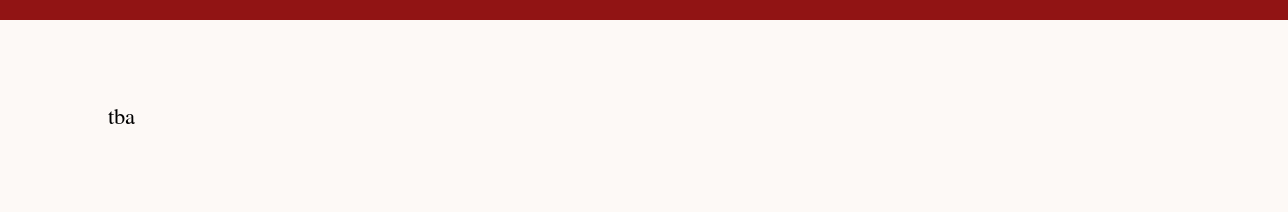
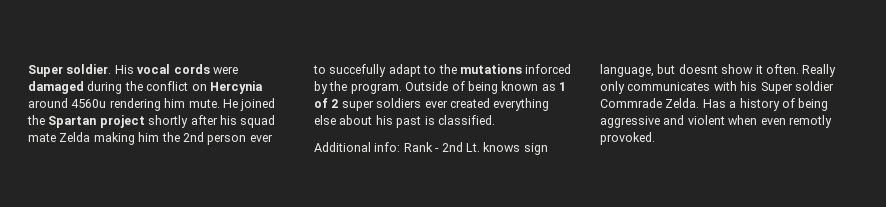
[108,108,135,124] tba -> [28,64,238,77] [28,81,263,94] [28,98,276,111] [27,115,276,128] [28,132,273,145] [313,64,572,77] [314,81,566,94] [314,98,550,111] [314,115,495,128] [314,142,548,155] [600,64,837,77] [600,81,834,94] [600,98,829,111] [600,115,832,128] [600,132,655,145] Super soldier. His vocal cords were damaged during the conflict on Hercynia around 4560u rendering him mute. He joined the Spartan project shortly after his squad mate Zelda making him the 2nd person ever to succefully adapt to the mutations inforced by the program. Outside of being known as 1 of 2 super soldiers ever created everything else about his past is classified. // Additional info: Rank - 2nd Lt. knows sign language, but doesnt show it often. Really only communicates with his Super soldier Commrade Zelda. Has a history of being aggressive and violent when even remotly provoked.

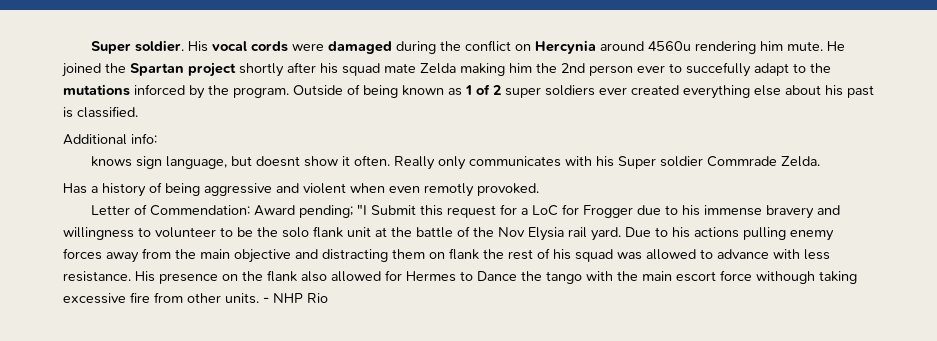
[403,142,480,152] Rank - 2nd Lt. -> (157, 138) //
(700, 103) none -> (821, 161) //
(655, 138) none -> [91,204,841,219] [63,226,834,241] [63,248,830,263] [63,270,857,284] [63,292,328,304] // Letter of Commendation: Award pending; "I Submit this request for a LoC for Frogger due to his immense bravery and willingness to volunteer to be the solo flank unit at the battle of the Nov Elysia rail yard. Due to his actions pulling enemy forces away from the main objective and distracting them on flank the rest of his squad was allowed to advance with less resistance. His presence on the flank also allowed for Hermes to Dance the tango with the main escort force withough taking excessive fire from other units. - NHP Rio

